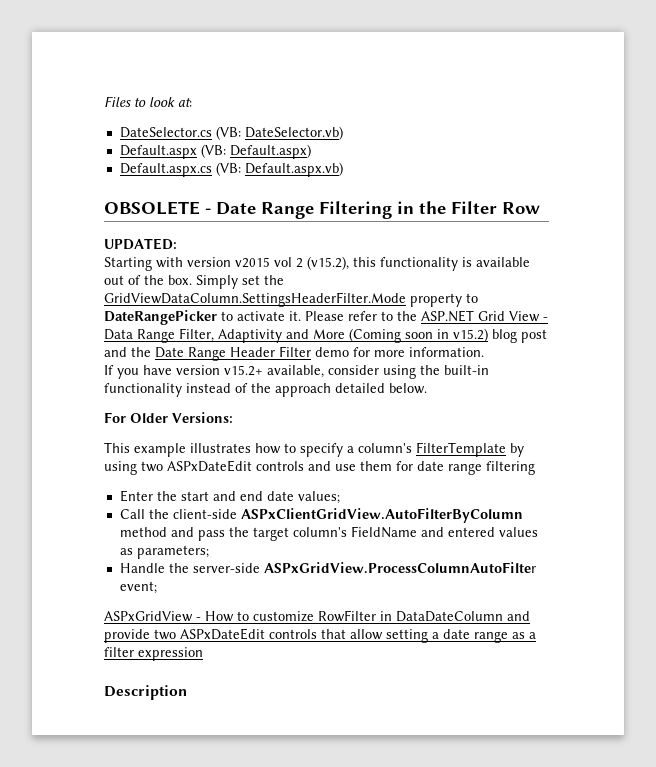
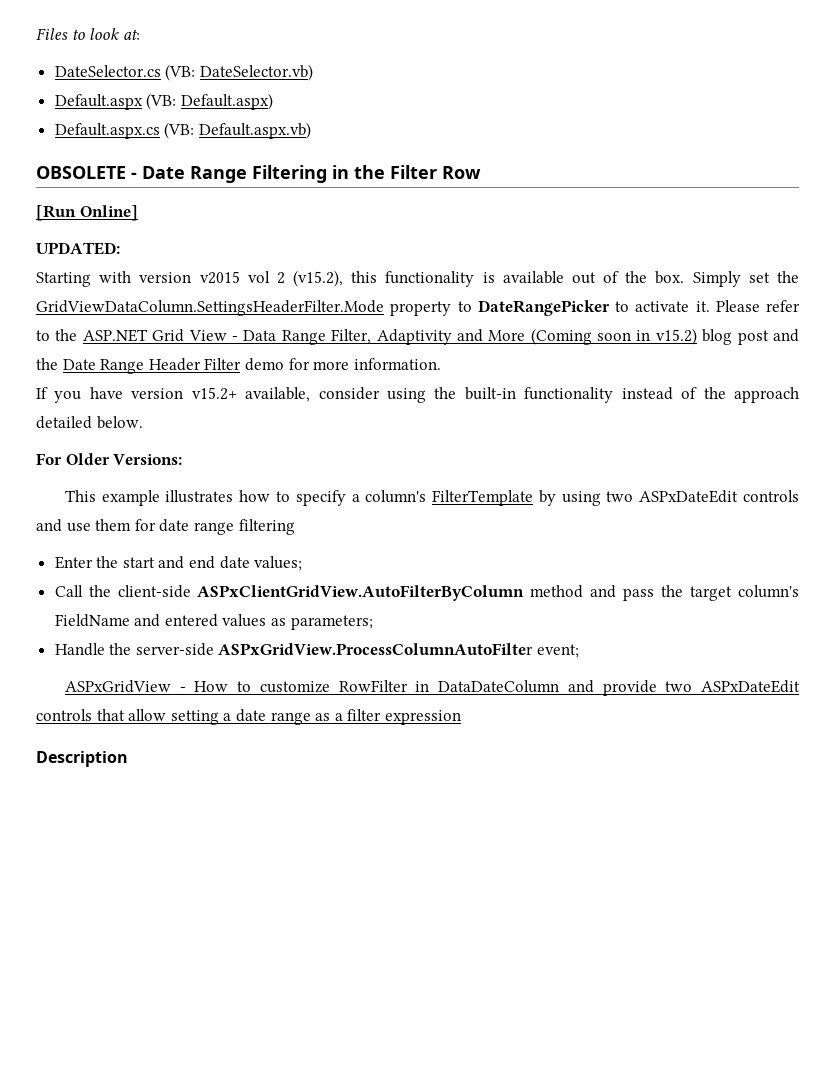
(540, 208) none -> [36,205,138,221] // [Run Online]

